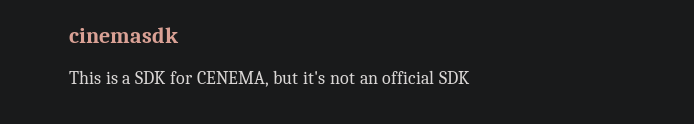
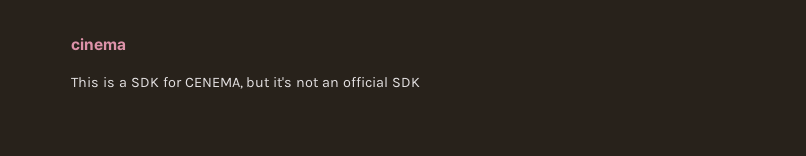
[69,27,179,43] cinemasdk -> [71,38,126,51] cinema

